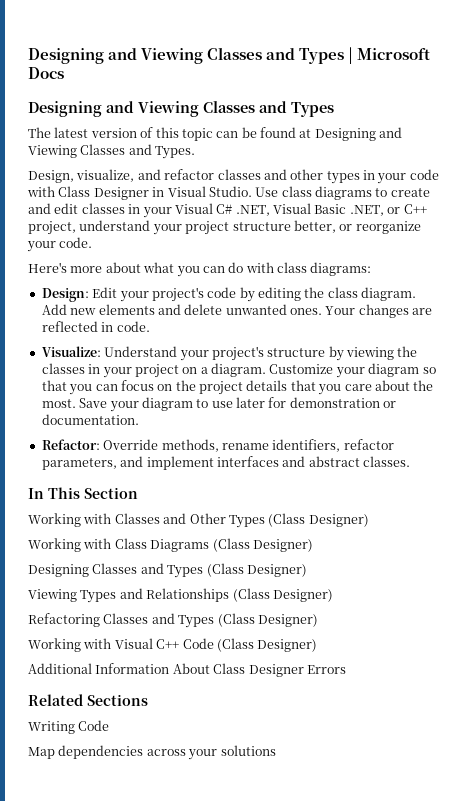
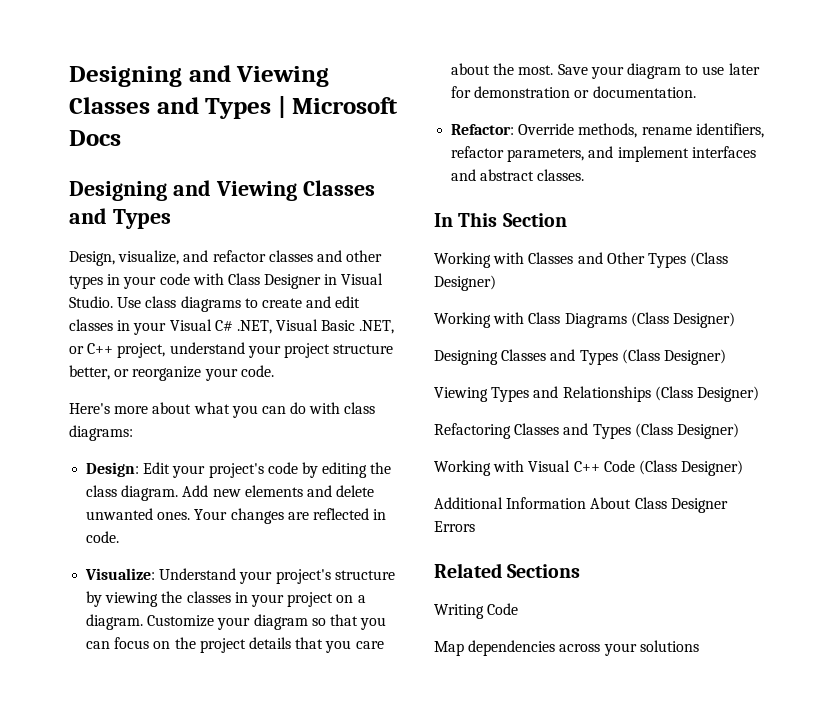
[28,127,403,141] [28,144,196,159] // The latest version of this topic can be found at Designing and Viewing Classes and Types. -> (171, 219) none

